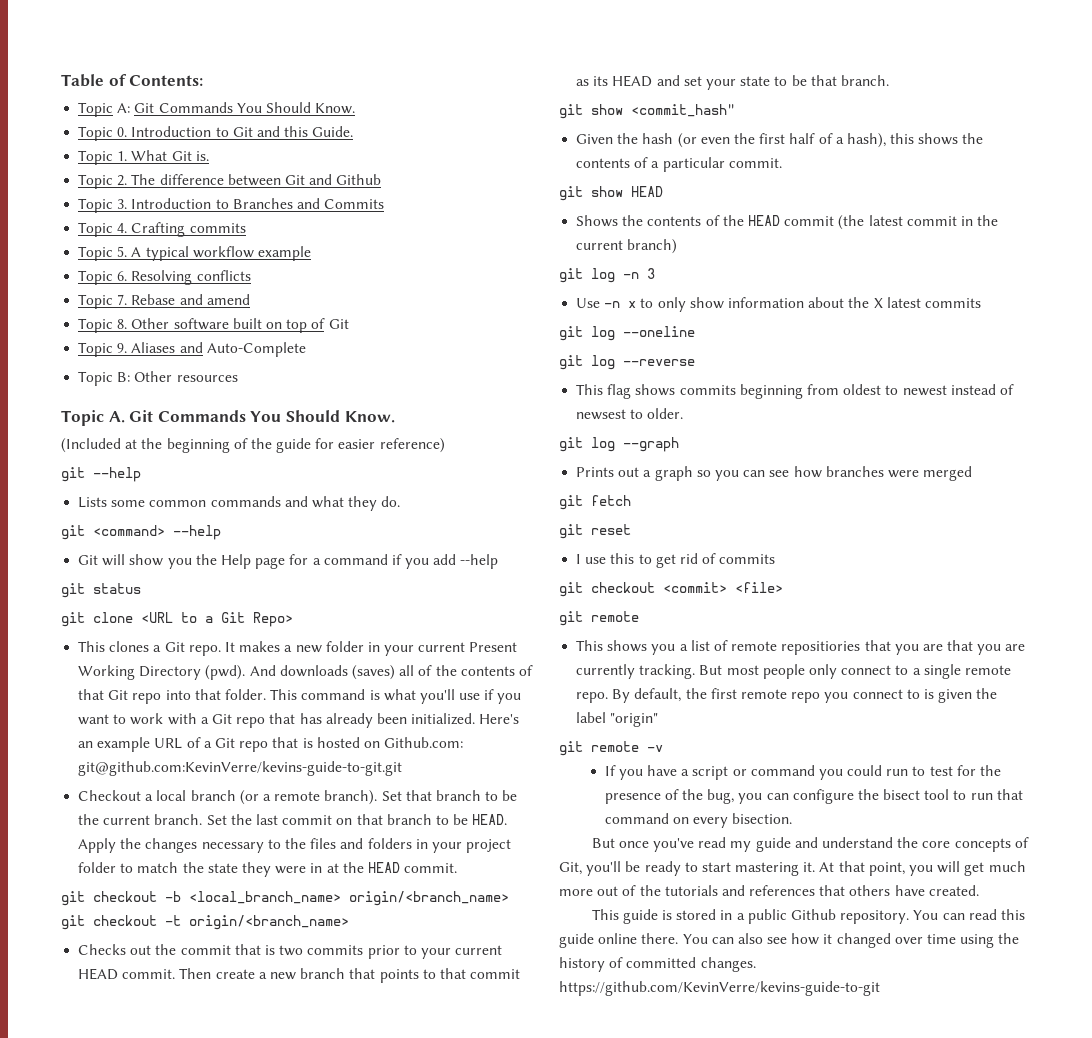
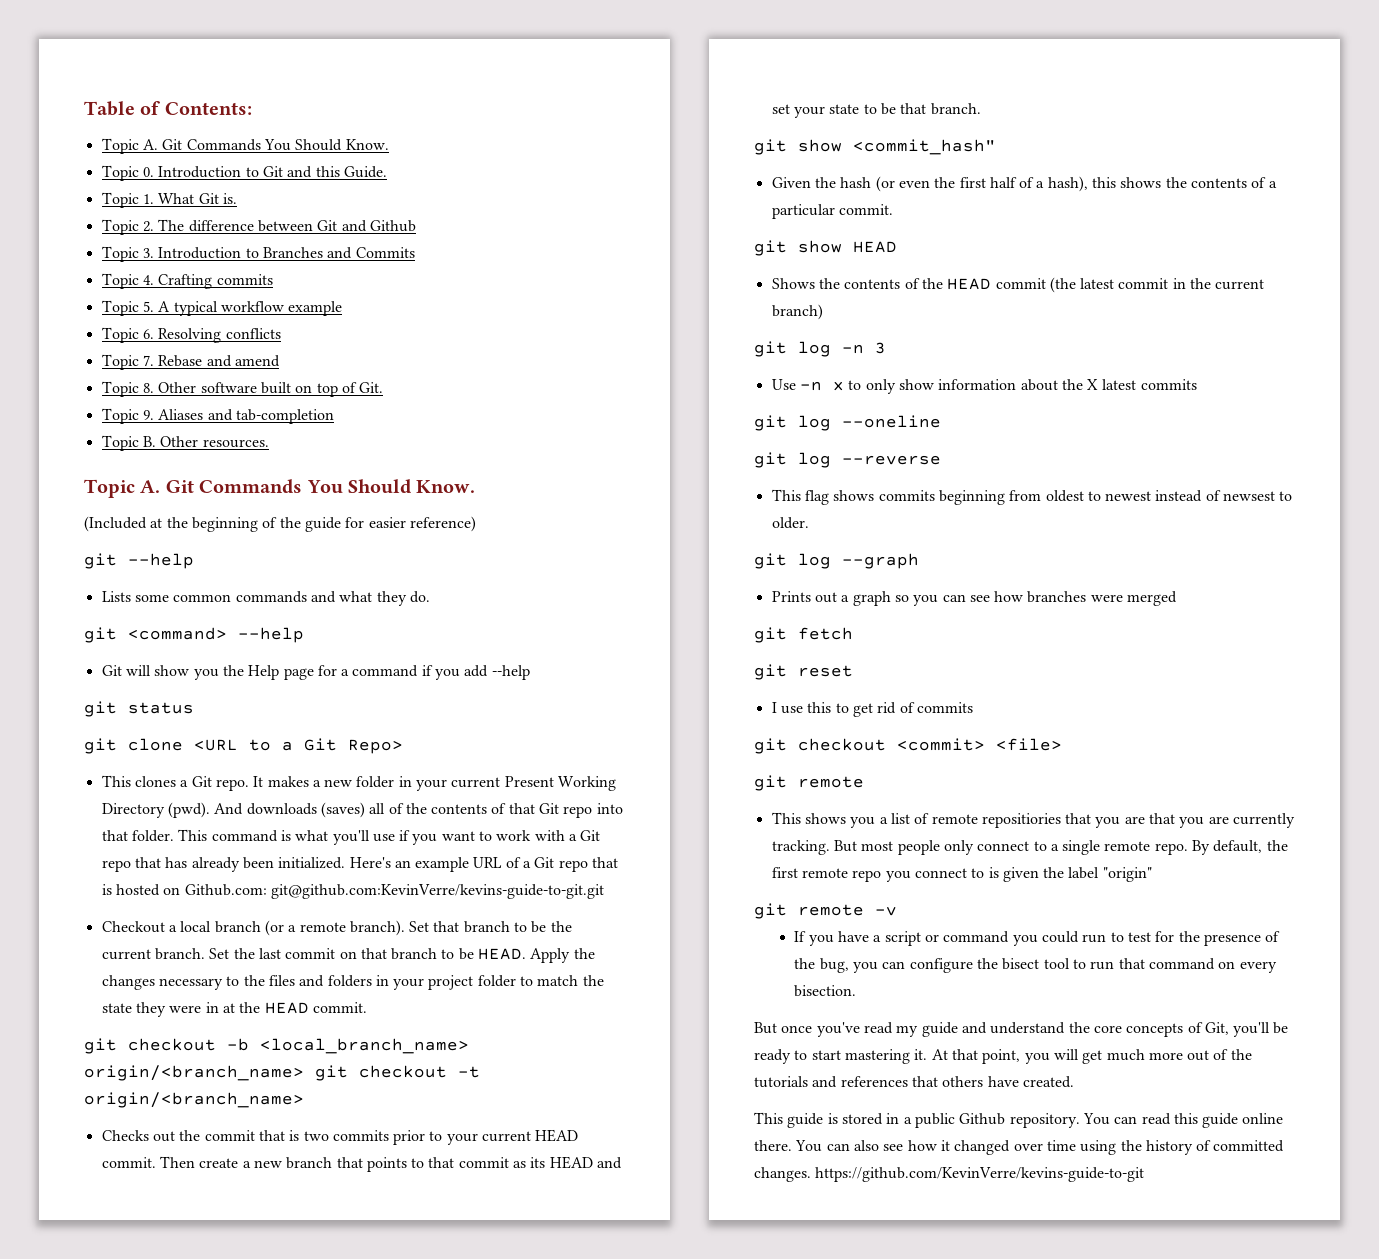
[117,103,131,113] A: -> [142,139,158,150] A.
[328,319,349,329] Git -> [359,382,384,393] Git.
[206,342,306,357] [78,371,238,386] Auto-Complete // Topic B: Other resources -> [235,409,334,424] [101,435,269,451] tab-completion // Topic B. Other resources.

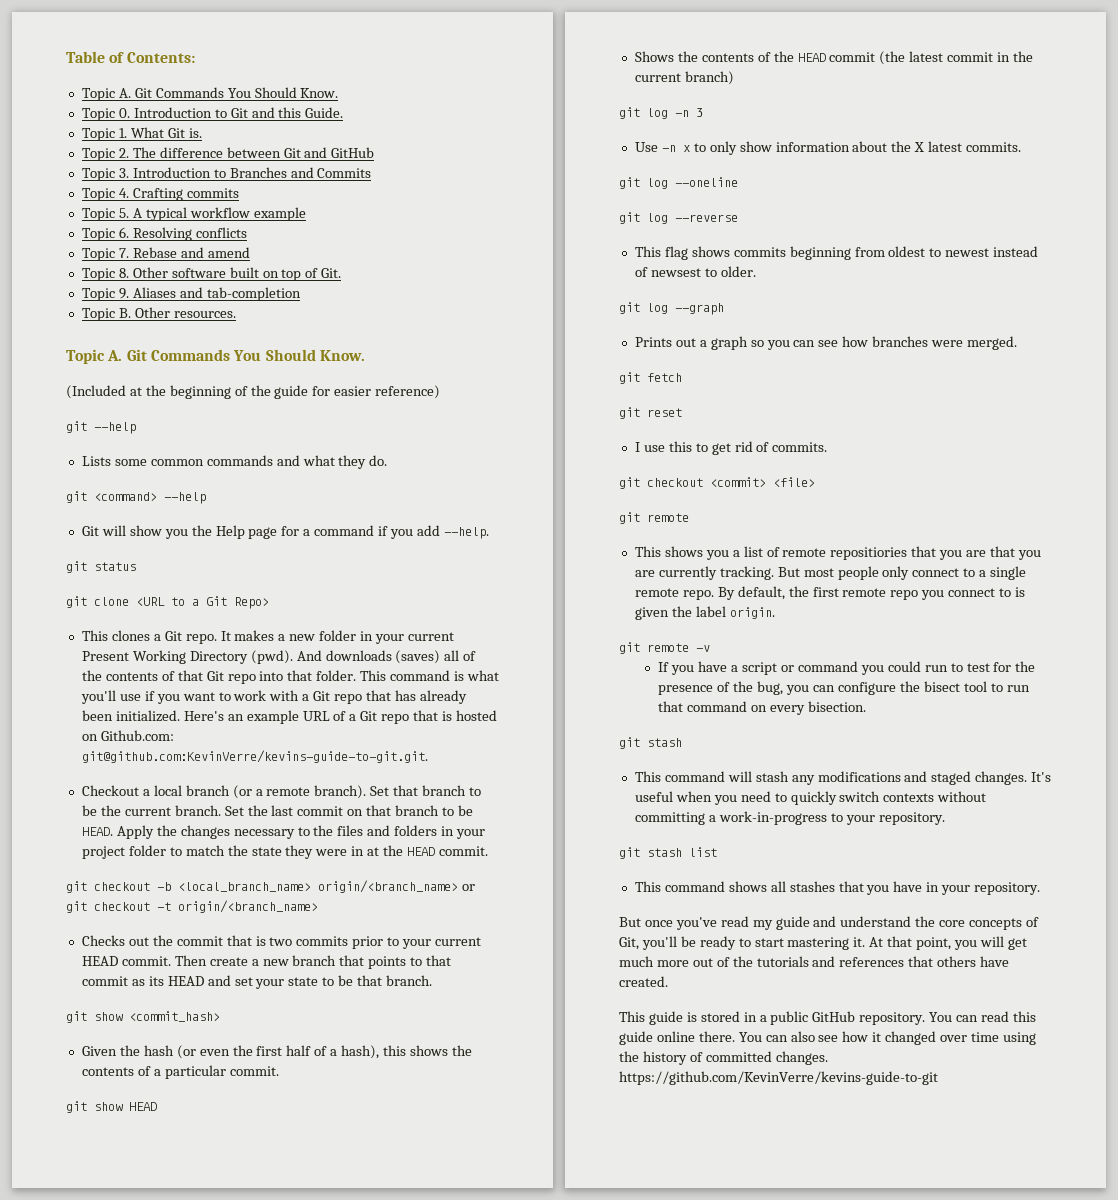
[369,220,416,232] Github -> [331,147,375,158] GitHub
[491,665,530,680] --help -> [443,527,489,539] --help.
[270,884,604,899] git@github.com:KevinVerre/kevins-guide-to-git.git -> [81,750,428,763] git@github.com:KevinVerre/kevins-guide-to-git.git.
(304, 1073) none -> [461,884,475,891] or
[853,139,996,155] <commit_hash" -> [129,1011,220,1022] <commit_hash>
[1140,379,1197,390] commits -> [966,142,1022,152] commits.
[1127,591,1178,606] merged -> [967,336,1018,350] merged.
[916,702,973,713] commits -> [772,442,828,452] commits.
[1102,867,1152,882] "origin" -> [729,607,775,619] origin.
(857, 991) none -> [619,737,682,749] [634,771,1052,785] [634,791,987,805] [634,811,945,825] [619,847,717,859] [634,881,1041,895] // git stash // This command will stash any modifications and staged changes. It's useful when you need to quickly switch contexts without committing a work-in-progress to your repository. // git stash list // This command shows all stashes that you have in your repository.
[959,1113,1006,1125] Github -> [812,1011,856,1022] GitHub

